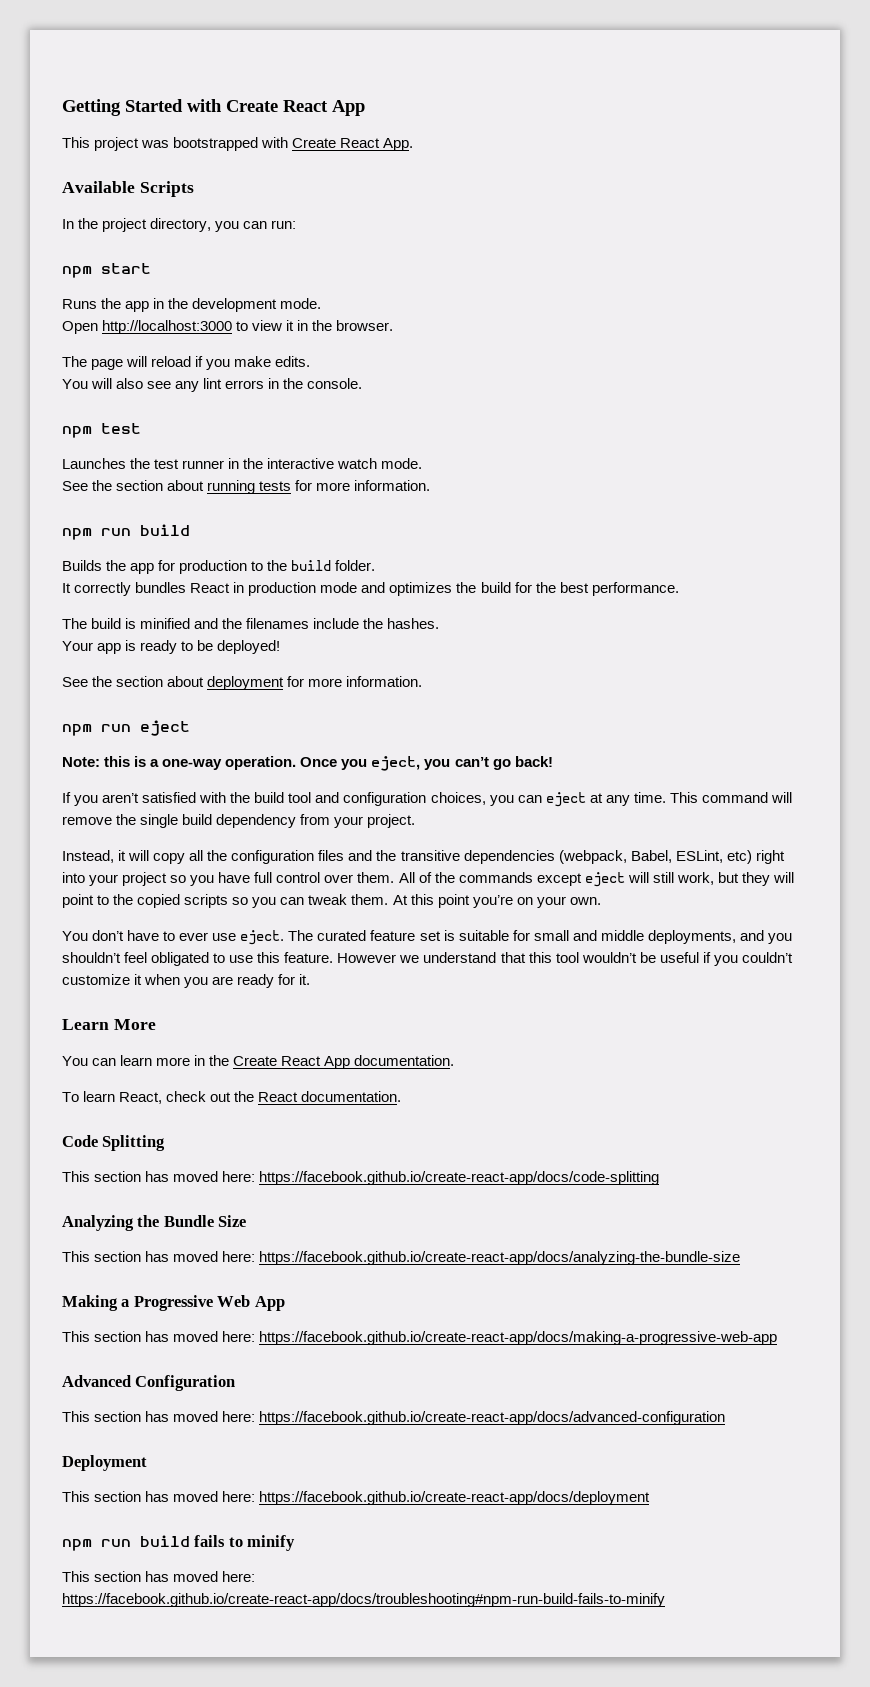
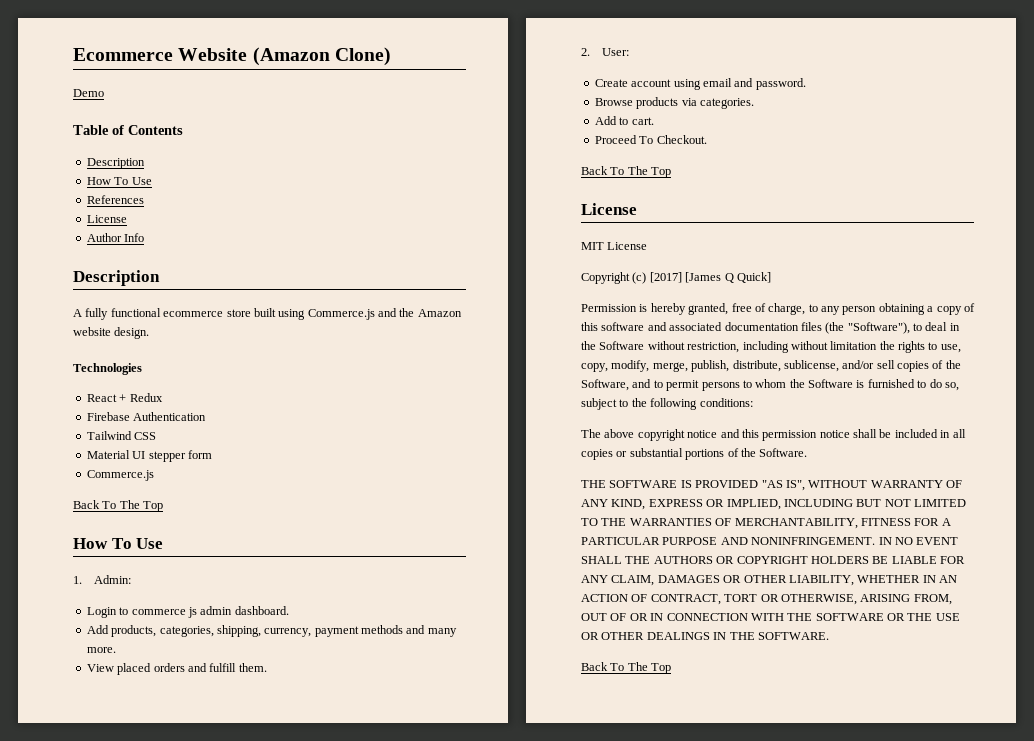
[62,99,365,116] [62,137,414,151] [62,181,194,197] [62,218,297,232] [62,263,151,278] [62,298,322,312] [62,320,394,334] [62,356,311,370] [62,378,363,392] [62,423,141,438] [62,458,423,469] [62,480,431,494] [62,524,190,540] [62,560,376,574] [62,582,679,596] [62,618,440,629] [62,640,281,654] [62,676,423,690] [62,720,190,736] [62,756,553,771] [62,792,792,807] [62,814,416,828] [62,850,785,864] [62,872,795,887] [62,894,601,908] [62,930,792,945] [62,952,793,966] [62,974,311,988] [62,1019,156,1030] [62,1055,455,1069] [62,1091,402,1104] [62,1135,166,1151] [62,1171,660,1185] [62,1215,247,1231] [62,1251,741,1265] [62,1295,285,1311] [62,1331,778,1345] [62,1375,236,1391] [62,1411,726,1425] [62,1455,147,1471] [62,1491,651,1505] [62,1535,296,1551] [62,1571,256,1582] [62,1593,665,1607] Getting Started with Create React App // This project was bootstrapped with Create React App. // Available Scripts // In the project directory, you can run: // npm start // Runs the app in the development mode. // Open http://localhost:3000 to view it in the browser. // The page will reload if you make edits. // You will also see any lint errors in the console. // npm test // Launches the test runner in the interactive watch mode. // See the section about running tests for more information. // npm run build // Builds the app for production to the build folder. // It correctly bundles React in production mode and optimizes the build for the best performance. // The build is minified and the filenames include the hashes. // Your app is ready to be deployed! // See the section about deployment for more information. // npm run eject // Note: this is a one-way operation. Once you eject, you can’t go back! // If you aren’t satisfied with the build tool and configuration choices, you can eject at any time. This command will remove the single build dependency from your project. // Instead, it will copy all the configuration files and the transitive dependencies (webpack, Babel, ESLint, etc) right into your project so you have full control over them. All of the commands except eject will still work, but they will point to the copied scripts so you can tweak them. At this point you’re on your own. // You don’t have to ever use eject. The curated feature set is suitable for small and middle deployments, and you shouldn’t feel obligated to use this feature. However we understand that this tool wouldn’t be useful if you couldn’t customize it when you are ready for it. // Learn More // You can learn more in the Create React App documentation. // To learn React, check out the React documentation. // Code Splitting // This section has moved here: https://facebook.github.io/create-react-app/docs/code-splitting // Analyzing the Bundle Size // This section has moved here: https://facebook.github.io/create-react-app/docs/analyzing-the-bundle-size // Making a Progressive Web App // This section has moved here: https://facebook.github.io/create-react-app/docs/making-a-progressive-web-app // Advanced Configuration // This section has moved here: https://facebook.github.io/create-react-app/docs/advanced-configuration // Deployment // This section has moved here: https://facebook.github.io/create-react-app/docs/deployment // npm run build fails to minify // This section has moved here: https://facebook.github.io/create-react-app/docs/troubleshooting#npm-run-build-fails-to-minify -> [73,47,391,66] [73,89,104,97] [73,125,183,135] [86,158,145,169] [86,177,152,185] [86,195,144,204] [86,215,127,223] [86,233,145,242] [73,270,160,286] [73,308,462,320] [73,327,150,339] [73,363,142,375] [86,393,163,402] [86,412,207,421] [86,431,157,440] [86,450,212,462] [86,470,154,481] [73,500,164,512] [73,538,164,549] [73,575,131,584] [86,606,289,618] [86,625,457,637] [86,647,116,653] [86,663,267,675] [581,48,629,56] [594,78,806,90] [594,97,754,109] [594,116,654,125] [594,135,707,144] [581,166,672,178] [581,203,637,215] [581,242,648,250] [581,272,771,284] [581,303,975,315] [581,322,960,334] [581,341,961,353] [581,360,961,372] [581,379,959,391] [581,398,753,410] [581,429,966,441] [581,448,808,460] [581,480,962,491] [581,499,966,510] [581,518,951,529] [581,537,959,545] [581,556,965,564] [581,575,957,586] [581,594,952,605] [581,613,960,621] [581,632,829,640] [581,662,672,674] Ecommerce Website (Amazon Clone) // Demo // Table of Contents // Description // How To Use // References // License // Author Info // Description // A fully functional ecommerce store built using Commerce.js and the Amazon website design. // Technologies // React + Redux // Firebase Authentication // Tailwind CSS // Material UI stepper form // Commerce.js // Back To The Top // How To Use // 1. Admin: // Login to commerce js admin dashboard. // Add products, categories, shipping, currency, payment methods and many more. // View placed orders and fulfill them. // 2. User: // Create account using email and password. // Browse products via categories. // Add to cart. // Proceed To Checkout. // Back To The Top // License // MIT License // Copyright (c) [2017] [James Q Quick] // Permission is hereby granted, free of charge, to any person obtaining a copy of this software and associated documentation files (the "Software"), to deal in the Software without restriction, including without limitation the rights to use, copy, modify, merge, publish, distribute, sublicense, and/or sell copies of the Software, and to permit persons to whom the Software is furnished to do so, subject to the following conditions: // The above copyright notice and this permission notice shall be included in all copies or substantial portions of the Software. // THE SOFTWARE IS PROVIDED "AS IS", WITHOUT WARRANTY OF ANY KIND, EXPRESS OR IMPLIED, INCLUDING BUT NOT LIMITED TO THE WARRANTIES OF MERCHANTABILITY, FITNESS FOR A PARTICULAR PURPOSE AND NONINFRINGEMENT. IN NO EVENT SHALL THE AUTHORS OR COPYRIGHT HOLDERS BE LIABLE FOR ANY CLAIM, DAMAGES OR OTHER LIABILITY, WHETHER IN AN ACTION OF CONTRACT, TORT OR OTHERWISE, ARISING FROM, OUT OF OR IN CONNECTION WITH THE SOFTWARE OR THE USE OR OTHER DEALINGS IN THE SOFTWARE. // Back To The Top

